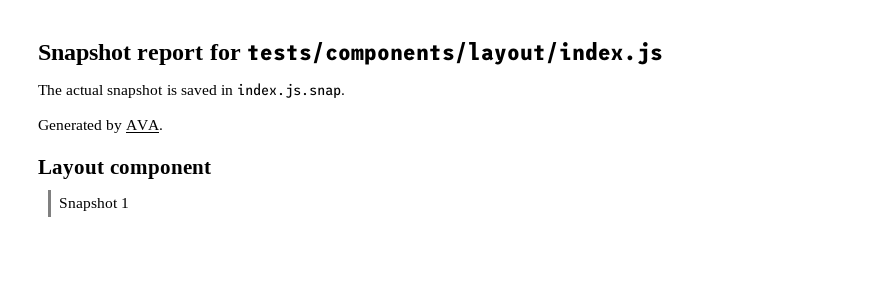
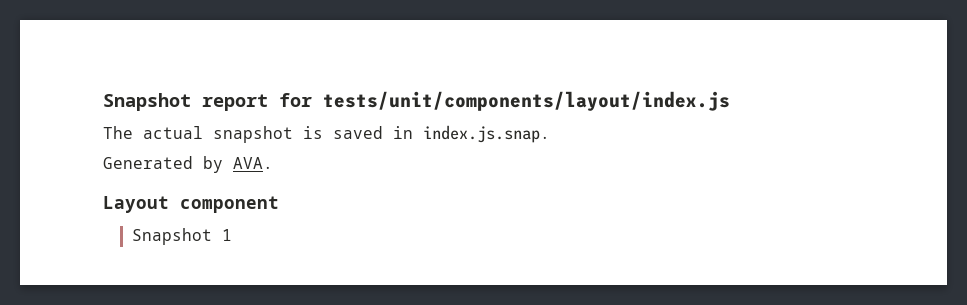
[247,42,664,65] tests/components/layout/index.js -> [323,91,730,111] tests/unit/components/layout/index.js

